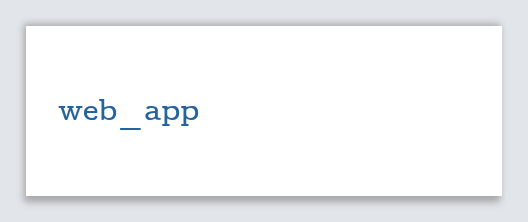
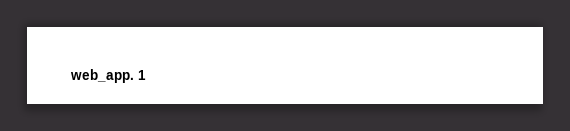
[58,99,199,130] web_app -> [70,69,146,83] web_app. 1

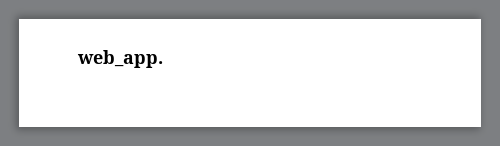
[138,70,146,80] 1 -> (163, 59) none

